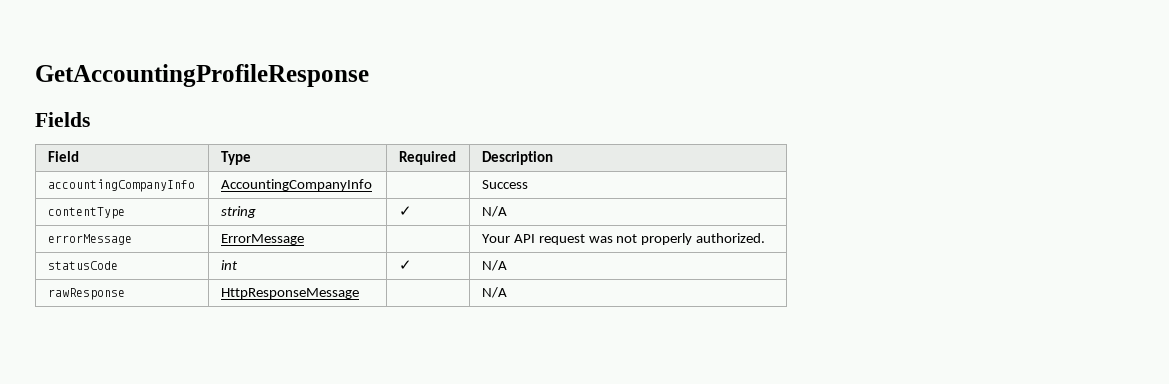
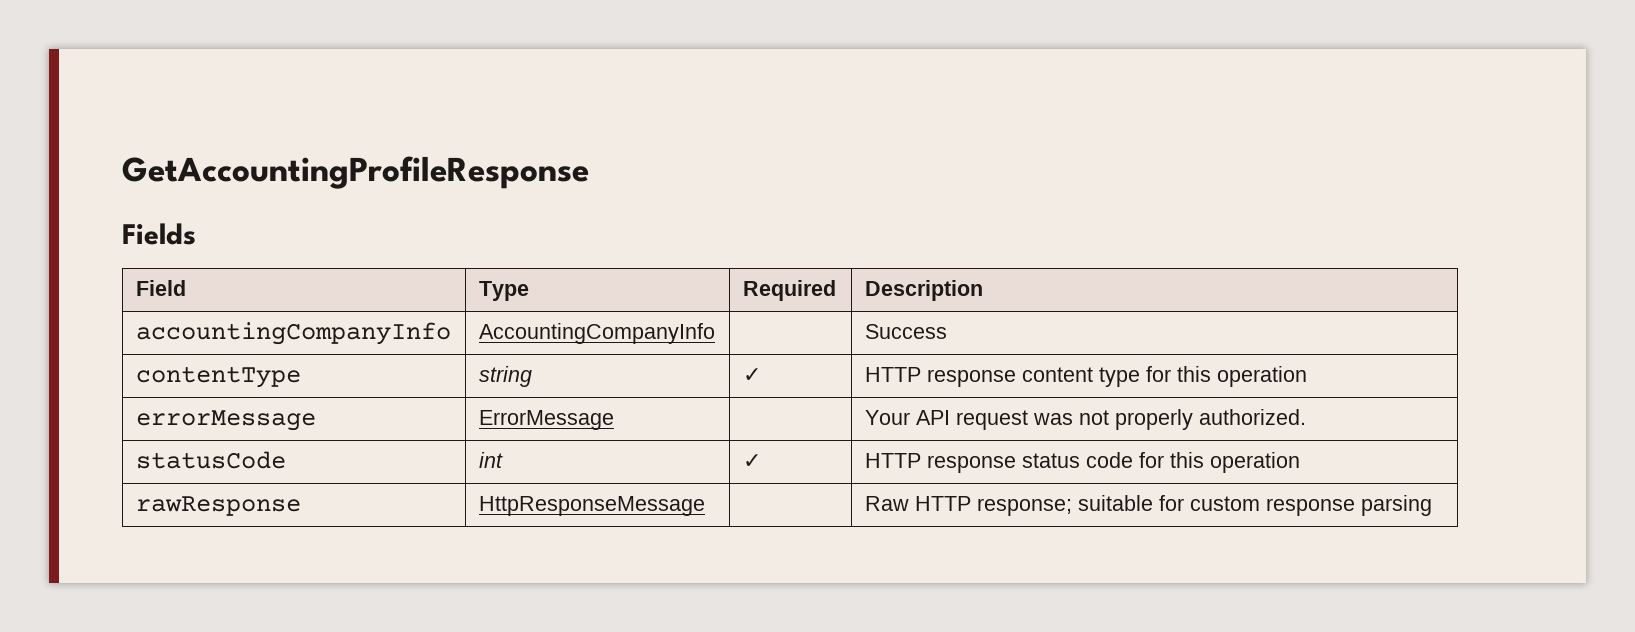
[481,206,507,217] N/A -> [864,366,1307,387] HTTP response content type for this operation
[481,260,507,271] [47,288,125,300] [220,288,359,299] [481,287,507,298] N/A // rawResponse | HttpResponseMessage | | N/A -> [864,452,1300,473] [135,496,301,516] [478,496,705,516] [864,495,1432,516] HTTP response status code for this operation // rawResponse | HttpResponseMessage | | Raw HTTP response; suitable for custom response parsing

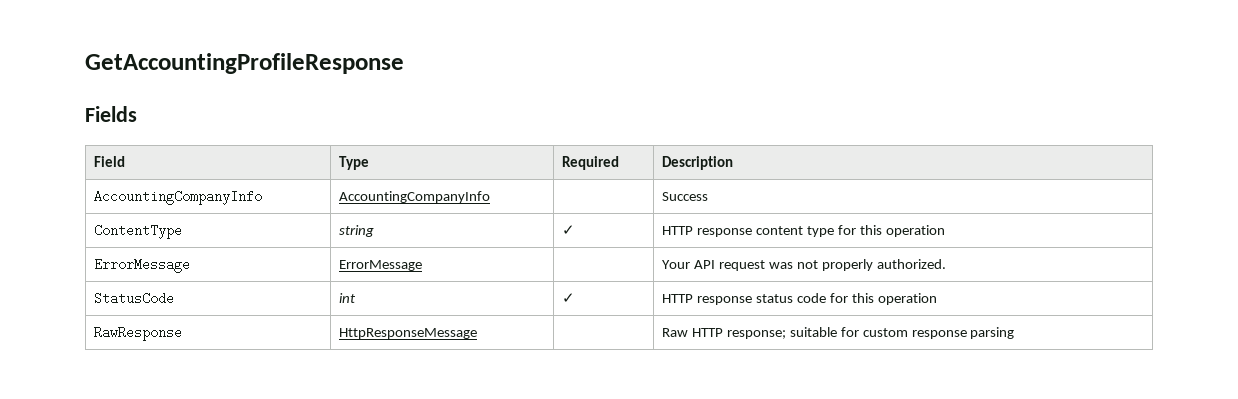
[135,322,451,345] accountingCompanyInfo -> [94,190,263,205] AccountingCompanyInfo
[135,366,301,388] contentType -> [94,224,183,239] ContentType
[135,410,316,431] errorMessage -> [94,258,191,273] ErrorMessage
[135,451,286,469] statusCode -> [94,292,175,305] StatusCode
[135,496,301,516] rawResponse -> [94,326,183,341] RawResponse

